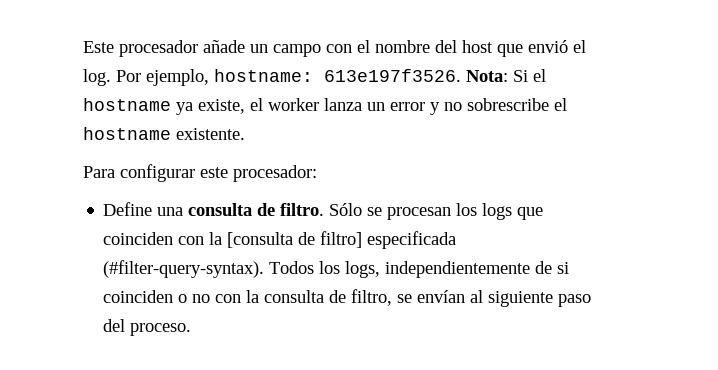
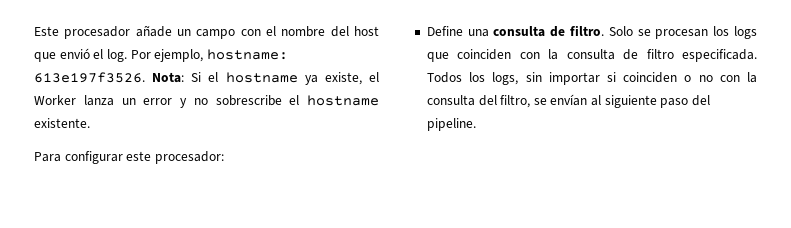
[268,98,319,111] worker -> [34,95,76,105] Worker
[329,203,363,216] Sólo -> [608,26,633,36] Solo
[227,231,457,249] [103,260,265,278] [consulta de filtro] especificada (#filter-query-syntax). -> [566,49,757,62] consulta de filtro especificada.
[385,261,553,278] independientemente de -> [525,72,600,85] sin importar
[329,290,347,303] de -> [478,95,497,106] del
[130,323,192,336] proceso. -> [426,118,476,131] pipeline.

